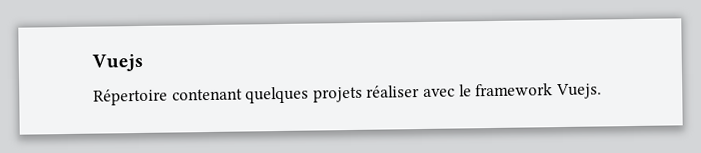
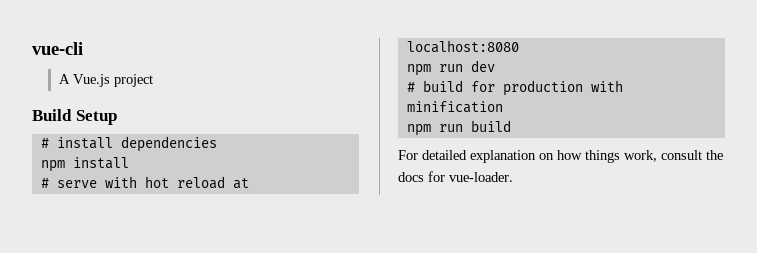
[92,53,143,72] [93,83,602,106] Vuejs // Répertoire contenant quelques projets réaliser avec le framework Vuejs. -> [32,42,83,55] [58,74,153,87] [32,109,117,125] [40,136,217,152] [40,157,129,172] [40,176,249,189] [406,40,519,53] [406,60,495,76] [406,80,623,96] [406,101,503,113] [406,120,511,136] [398,150,723,163] [398,171,513,182] vue-cli // A Vue.js project // Build Setup // # install dependencies // npm install // # serve with hot reload at localhost:8080 // npm run dev // # build for production with minification // npm run build // For detailed explanation on how things work, consult the docs for vue-loader.

